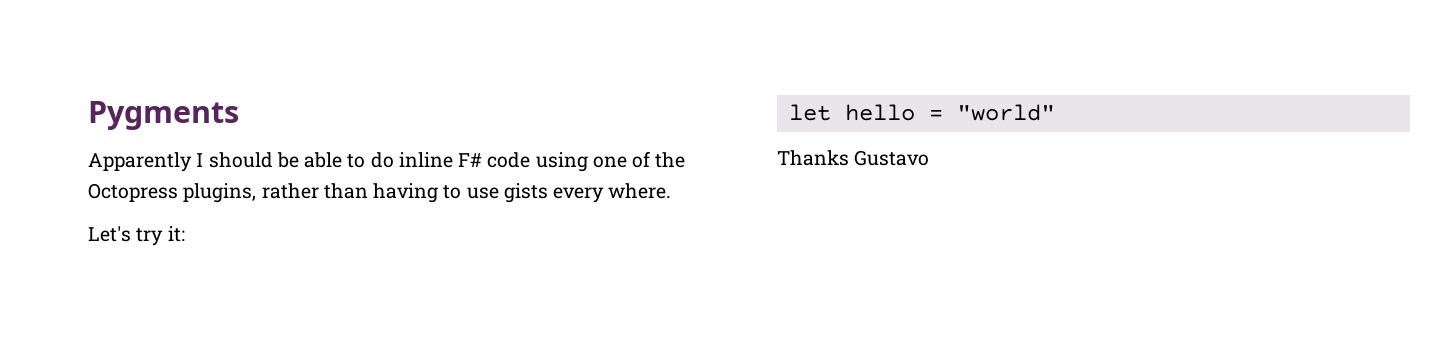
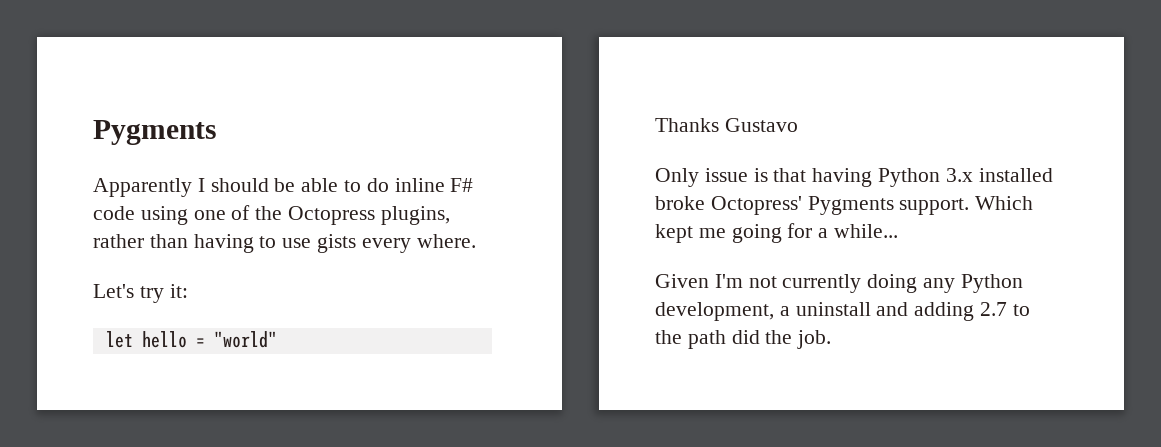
(930, 158) none -> [655,168,1053,187] [655,196,1034,215] [655,223,899,243] [655,274,1023,293] [655,302,1030,321] [655,330,832,349] // Only issue is that having Python 3.x installed broke Octopress' Pygments support. Which kept me going for a while... // Given I'm not currently doing any Python development, a uninstall and adding 2.7 to the path did the job.

